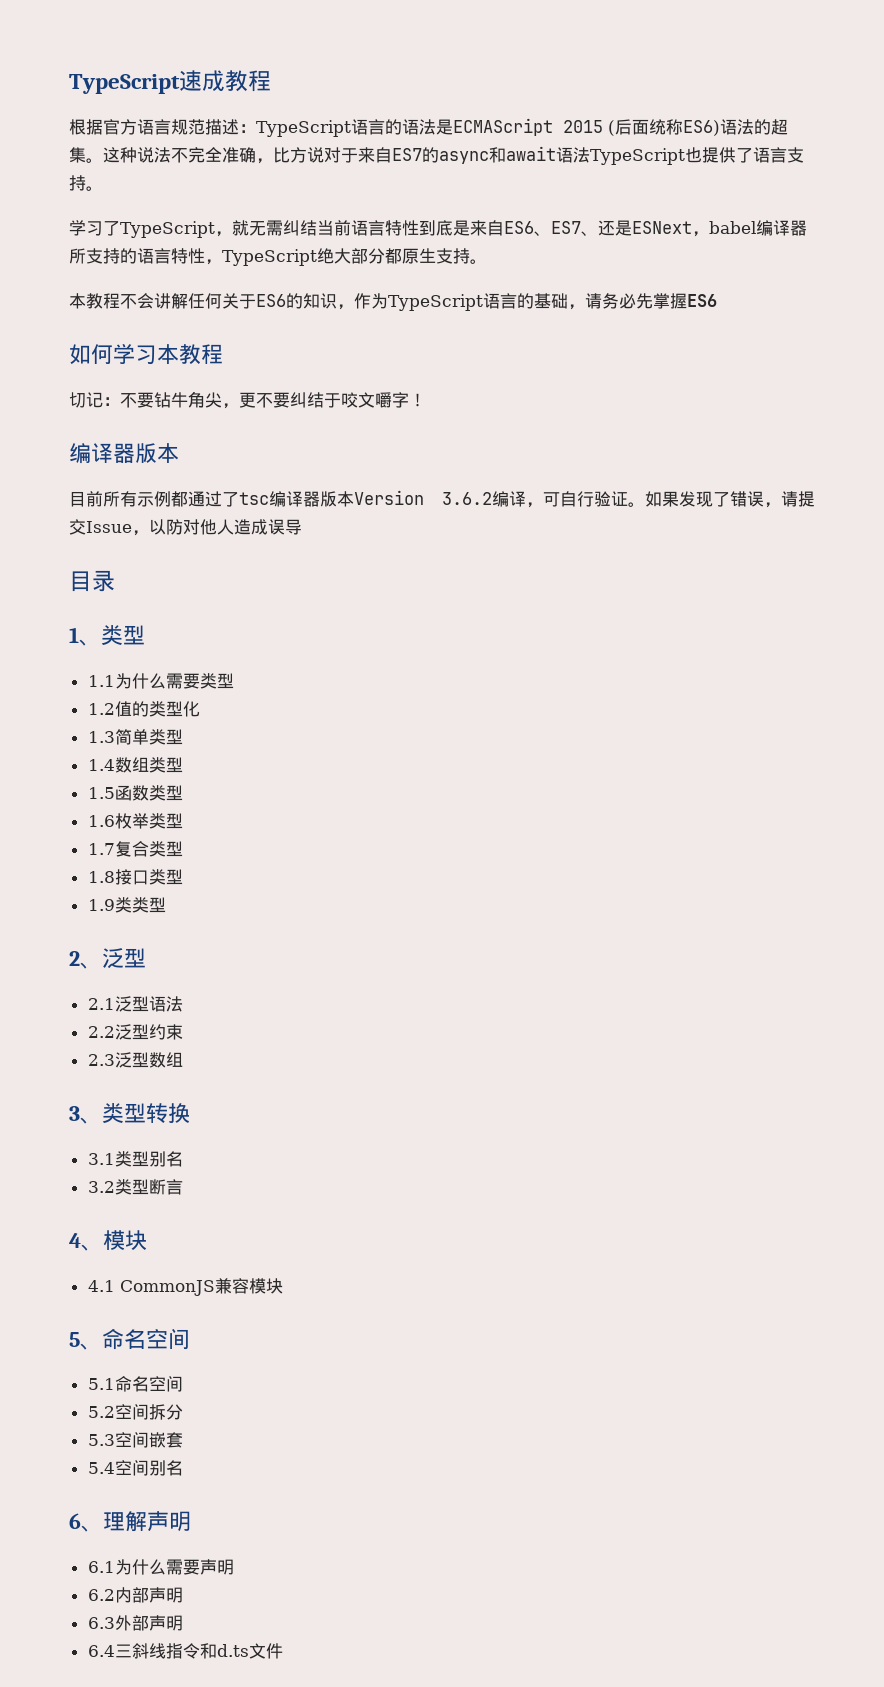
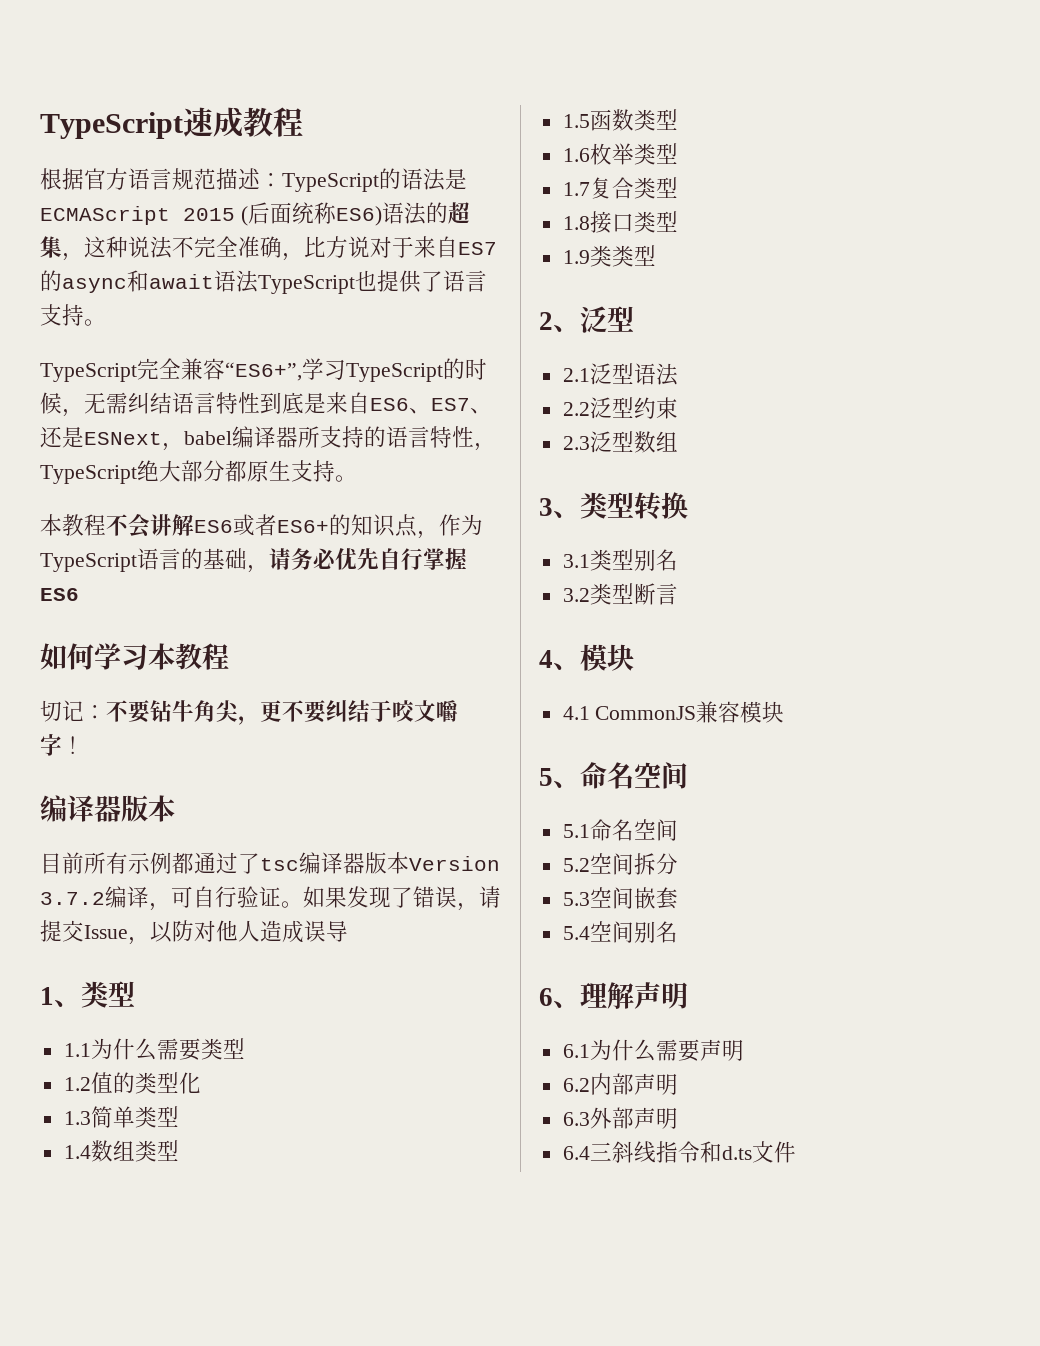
[351,119,385,135] 语言 -> (379, 182) none
[86,158,103,163] 。 -> [62,253,84,261] ，
[69,220,249,238] 学习了TypeScript，就 -> [40,358,487,382] [40,392,84,417] TypeScript完全兼容“ES6+”,学习TypeScript的时候，
[317,220,351,236] 当前 -> (172, 403) none
[188,293,337,309] 任何关于ES6的知识 -> [194,514,417,537] ES6或者ES6+的知识点
[636,293,653,309] 先 -> [335,548,423,570] 优先自行
[442,492,492,505] 3.6.2 -> [40,892,105,905] 3.7.2
[69,570,115,592] // 目录 -> (348, 931) none

